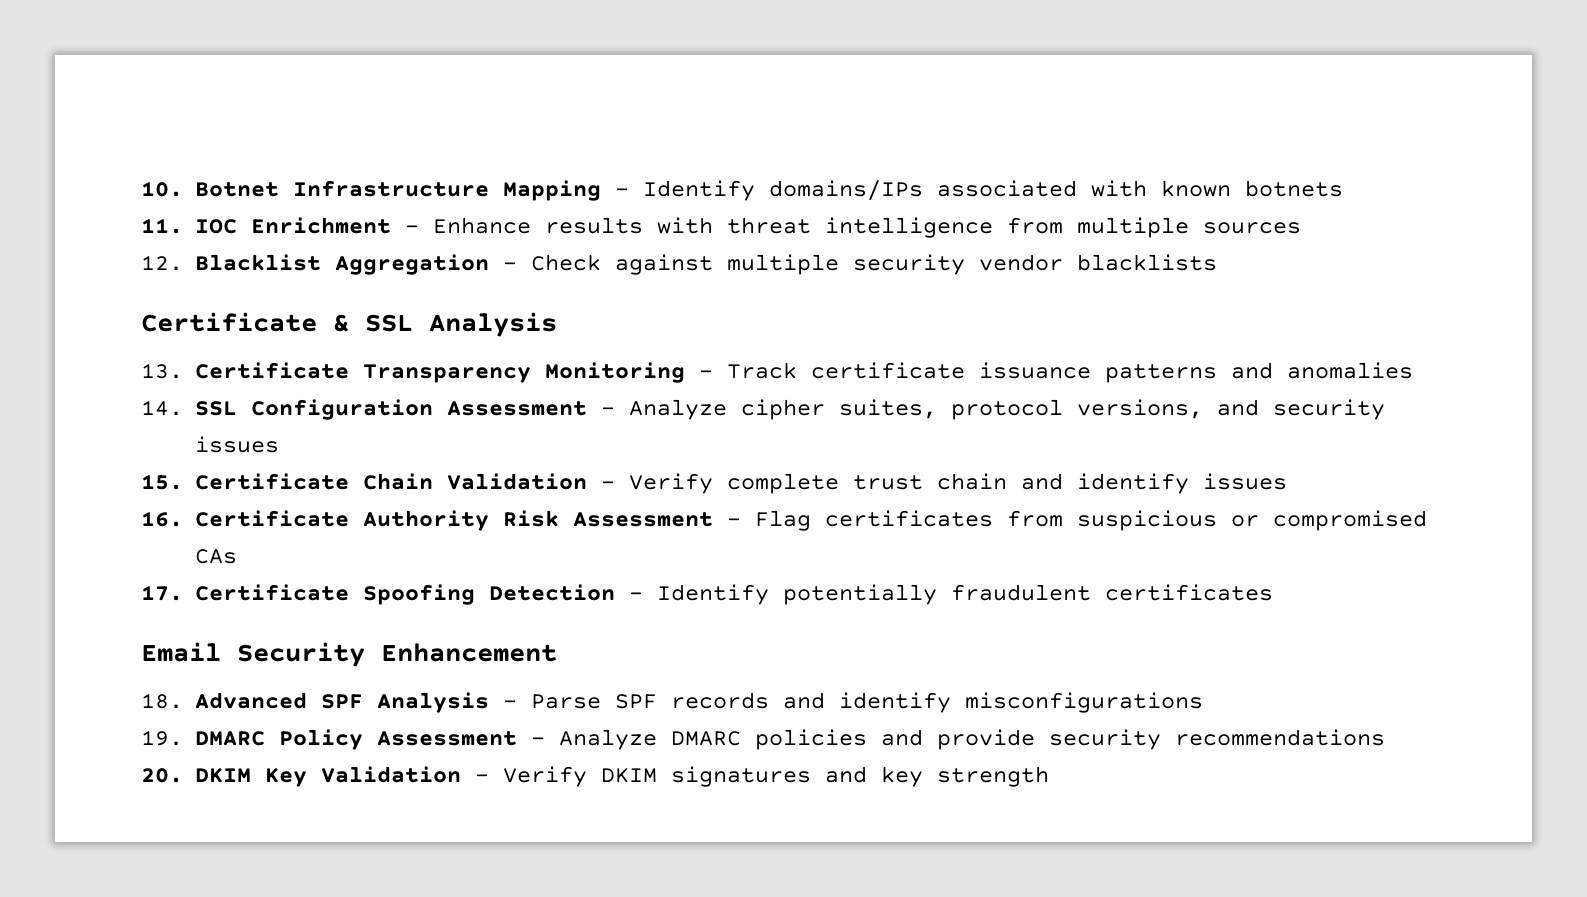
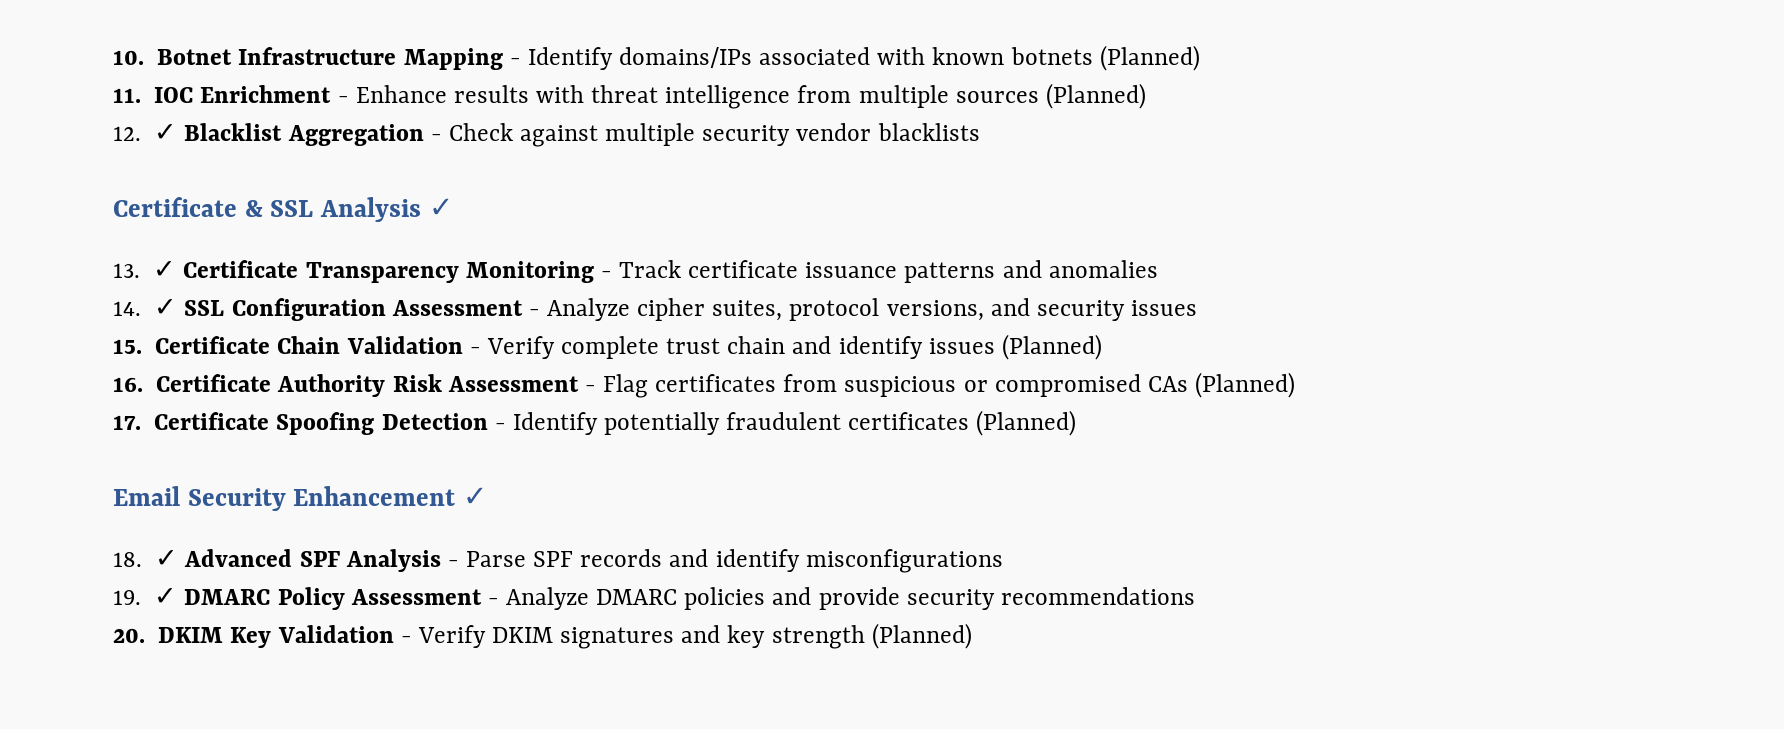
(1343, 188) none -> [1099,45,1200,71] (Planned)
(1301, 228) none -> [1045,83,1146,109] (Planned)
(183, 263) none -> [154,124,178,141] ✓
(557, 324) none -> [428,198,453,217] ✓
(183, 371) none -> [153,261,177,278] ✓
(183, 408) none -> [154,299,178,316] ✓
(1287, 481) none -> [1001,334,1102,360] (Planned)
(237, 556) none -> [1195,372,1296,398] (Planned)
(1273, 592) none -> [976,410,1077,436] (Planned)
(557, 652) none -> [463,487,488,506] ✓
(183, 701) none -> [155,550,179,567] ✓
(183, 738) none -> [154,588,178,605] ✓
(1049, 776) none -> [871,623,972,649] (Planned)

